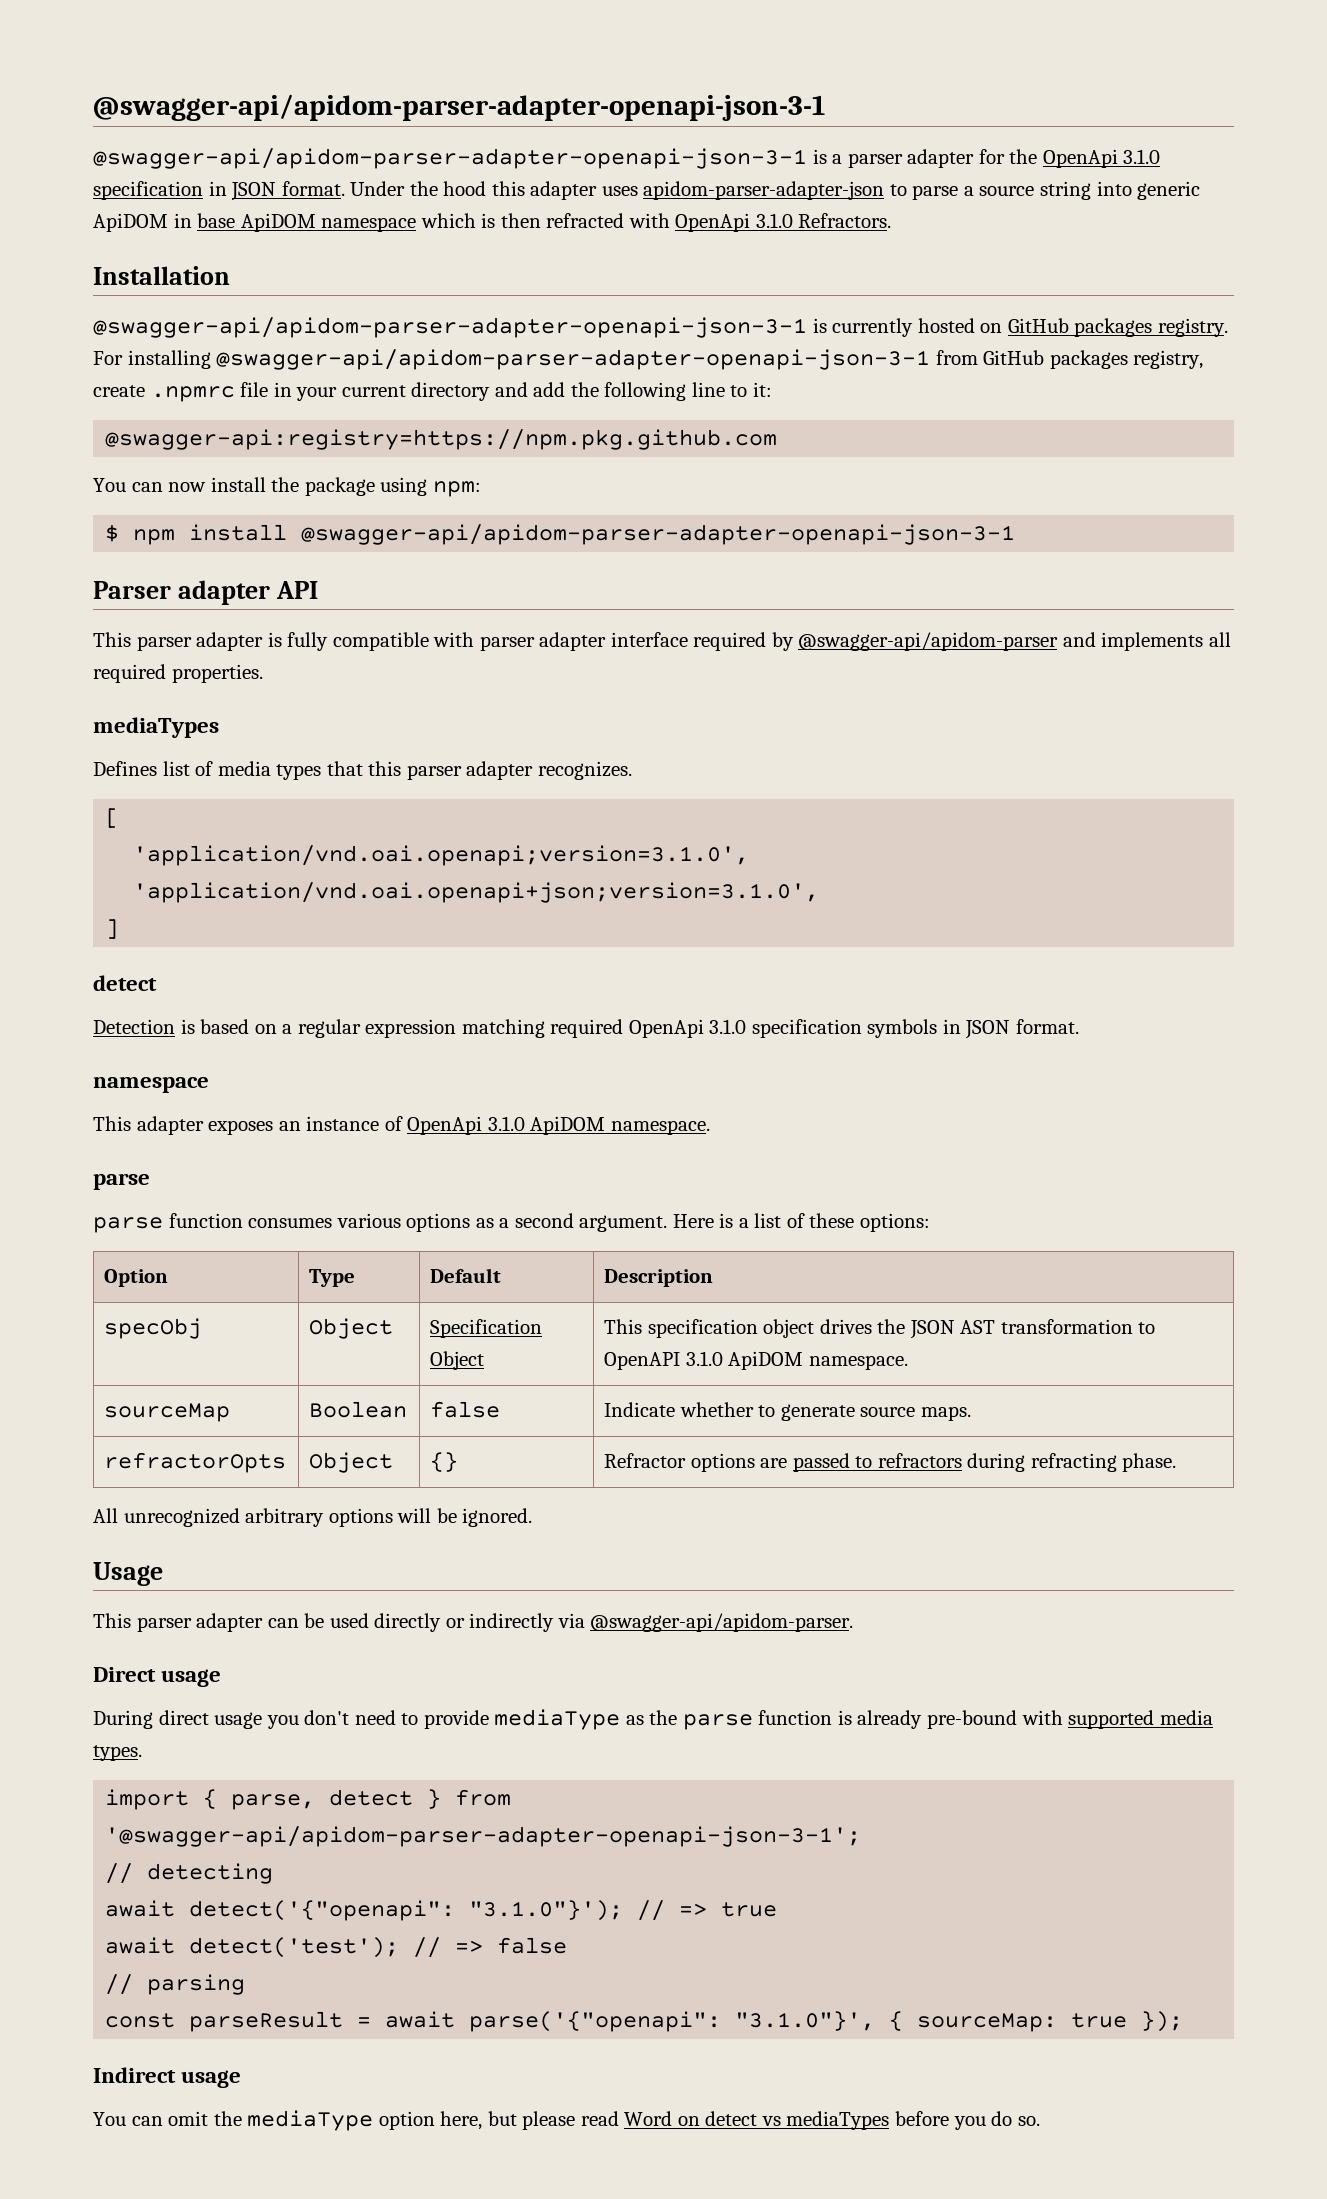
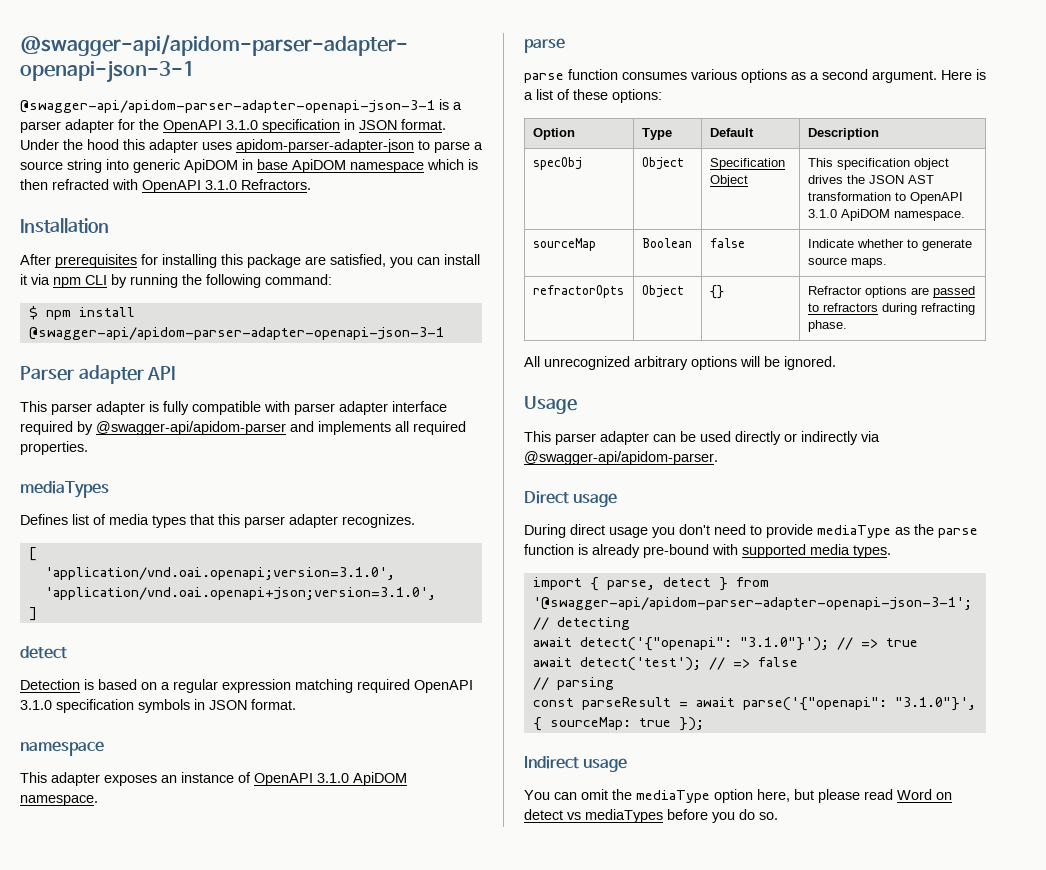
[1042,149,1118,168] OpenApi -> [163,120,222,133] OpenAPI
[675,213,751,232] OpenApi -> [142,180,201,193] OpenAPI
[93,317,1228,338] [93,349,1204,370] [93,382,772,402] [105,429,778,450] [93,477,481,497] @swagger-api/apidom-parser-adapter-openapi-json-3-1 is currently hosted on GitHub packages registry. For installing @swagger-api/apidom-parser-adapter-openapi-json-3-1 from GitHub packages registry, create .npmrc file in your current directory and add the following line to it: // @swagger-api:registry=https://npm.pkg.github.com // You can now install the package using npm: -> [20,254,480,268] [20,274,332,288] After prerequisites for installing this package are satisfied, you can install it via npm CLI by running the following command:
[628,1019,704,1038] OpenApi -> [414,680,473,693] OpenAPI
[407,1116,483,1135] OpenApi -> [254,773,313,786] OpenAPI

